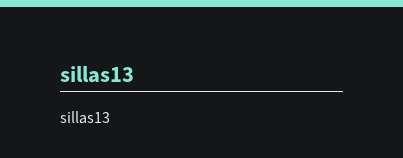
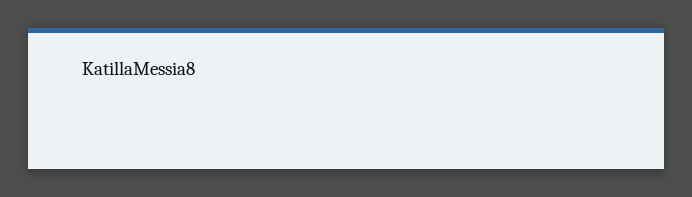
[60,66,134,83] [60,111,110,124] sillas13 // sillas13 -> [82,61,195,75] KatillaMessia8

